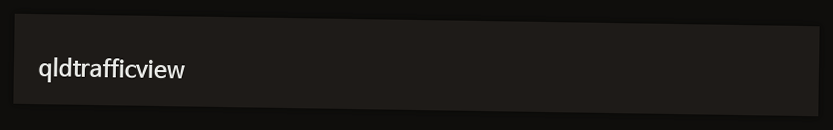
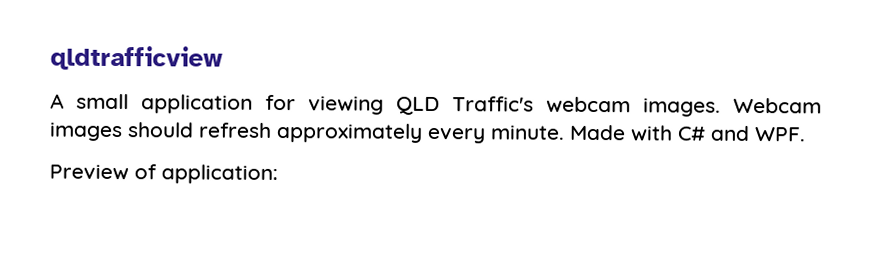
(186, 70) none -> [50,93,822,117] [49,122,806,144] [49,164,278,185] // A small application for viewing QLD Traffic's webcam images. Webcam images should refresh approximately every minute. Made with C# and WPF. // Preview of application:

